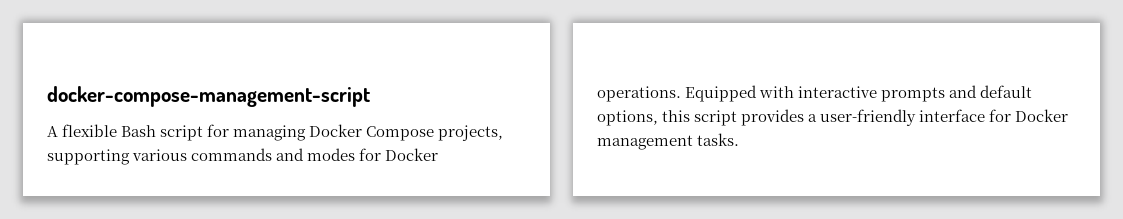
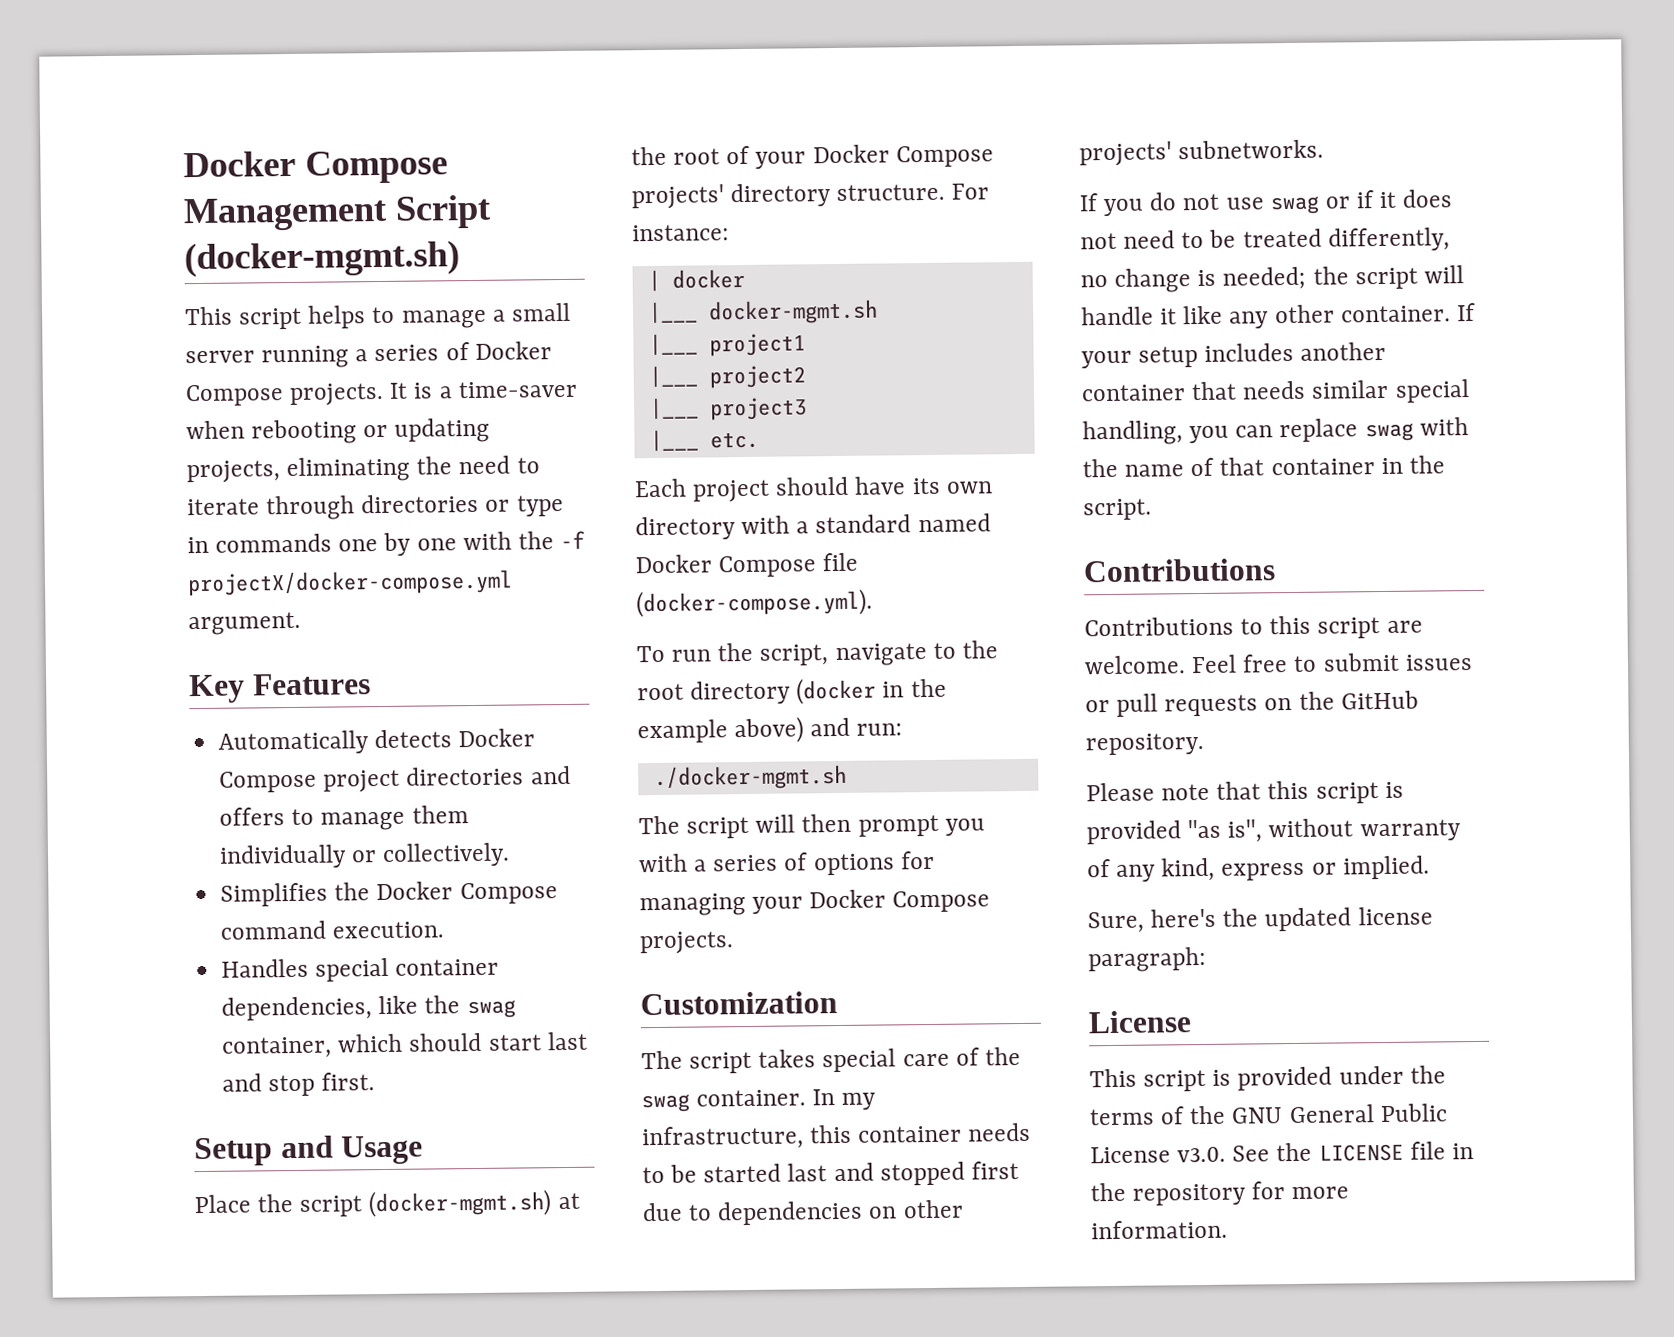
[47,86,370,107] [47,124,204,141] docker-compose-management-script // A flexible Bash script -> [183,150,448,184] [183,194,491,232] [184,240,460,278] [184,302,571,330] [185,341,552,369] [185,380,577,407] [186,417,491,445] [186,455,540,484] [187,493,564,521] [187,530,586,556] [187,569,513,597] [188,611,301,636] [189,673,371,704] [218,728,536,755] [219,765,571,793] [219,805,469,831] [219,842,511,869] [220,881,558,907] [220,920,445,940] [221,957,500,982] [221,995,516,1021] [222,1031,588,1059] [222,1072,376,1097] [194,1135,424,1167] [194,1189,580,1218] [631,144,994,169] [631,183,990,210] [632,224,729,242] [647,268,745,292] [647,299,878,325] [648,333,806,357] [648,365,806,389] [649,397,807,421] [649,429,759,452] [634,476,993,503] [635,513,991,541] [635,552,859,578] [636,588,873,618] [636,640,998,667] [637,677,947,705] [637,716,903,744] [653,764,847,791] [638,813,985,839] [639,852,895,876] Docker Compose Management Script (docker-mgmt.sh) // This script helps to manage a small server running a series of Docker Compose projects. It is a time-saver when rebooting or updating projects, eliminating the need to iterate through directories or type in commands one by one with the -f projectX/docker-compose.yml argument. // Key Features // Automatically detects Docker Compose project directories and offers to manage them individually or collectively. // Simplifies the Docker Compose command execution. // Handles special container dependencies, like the swag container, which should start last and stop first. // Setup and Usage // Place the script (docker-mgmt.sh) at the root of your Docker Compose projects' directory structure. For instance: // | docker // |___ docker-mgmt.sh // |___ project1 // |___ project2 // |___ project3 // |___ etc. // Each project should have its own directory with a standard named Docker Compose file (docker-compose.yml). // To run the script, navigate to the root directory (docker in the example above) and run: // ./docker-mgmt.sh // The script will then prompt you with a series of options
[309,124,504,141] [47,148,439,165] [597,85,1033,102] [597,109,1069,126] [597,133,740,150] Docker Compose projects, supporting various commands and modes for Docker operations. Equipped with interactive prompts and default options, this script provides a user-friendly interface for Docker management tasks. -> [752,889,991,914] [639,931,734,955] [640,991,838,1016] [641,1047,1021,1074] [641,1089,877,1113] [642,1122,1032,1151] [642,1161,1019,1186] [642,1199,964,1226] [1079,139,1325,167] [1079,189,1453,217] [1080,227,1450,252] [1080,265,1464,293] [1081,302,1476,329] [1081,341,1387,369] [1081,379,1470,403] [1082,417,1469,446] [1082,455,1445,478] [1083,498,1152,521] [1083,558,1276,583] [1084,615,1423,639] [1084,652,1473,675] [1085,690,1419,717] [1085,732,1204,756] [1086,780,1404,804] [1086,818,1461,845] [1087,855,1430,882] [1087,906,1433,934] [1088,946,1206,973] [1088,1010,1192,1034] [1089,1065,1446,1092] [1089,1103,1448,1126] [1090,1141,1474,1164] [1090,1181,1350,1206] [1091,1219,1228,1240] your Docker Compose projects. // Customization // The script takes special care of the swag container. In my infrastructure, this container needs to be started last and stopped first due to dependencies on other projects' subnetworks. // If you do not use swag or if it does not need to be treated differently, no change is needed; the script will handle it like any other container. If your setup includes another container that needs similar special handling, you can replace swag with the name of that container in the script. // Contributions // Contributions to this script are welcome. Feel free to submit issues or pull requests on the GitHub repository. // Please note that this script is provided "as is", without warranty of any kind, express or implied. // Sure, here's the updated license paragraph: // License // This script is provided under the terms of the GNU General Public License v3.0. See the LICENSE file in the repository for more information.

